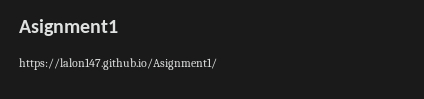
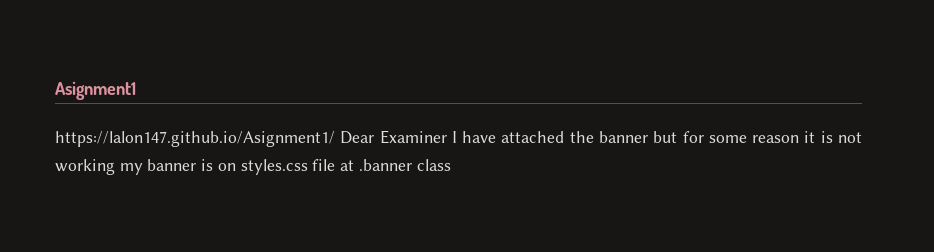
(217, 64) none -> [340,130,863,144] [55,159,451,175] Dear Examiner I have attached the banner but for some reason it is not working my banner is on styles.css file at .banner class

